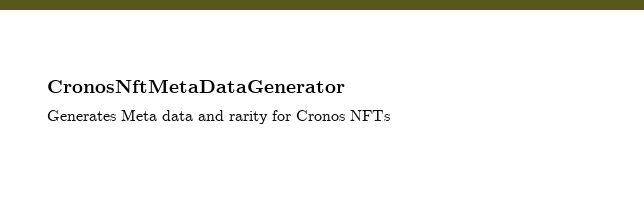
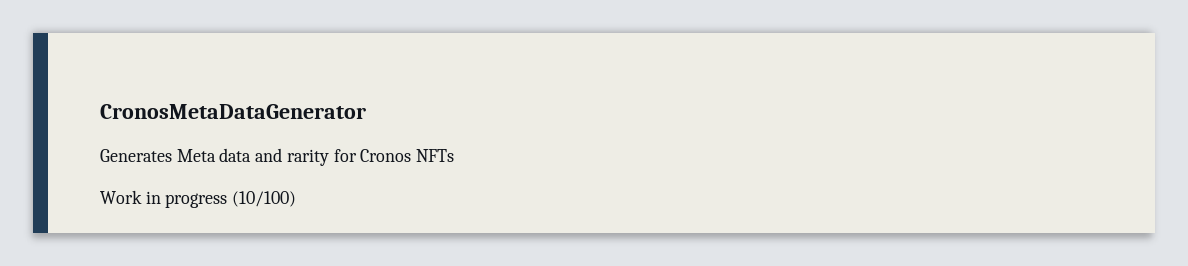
[47,79,345,93] CronosNftMetaDataGenerator -> [100,104,366,119] CronosMetaDataGenerator
(390, 115) none -> [100,190,297,208] // Work in progress (10/100)

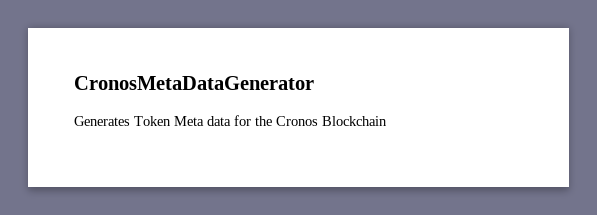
(172, 155) none -> [134,116,171,126] Token
[255,148,455,166] [100,190,297,208] and rarity for Cronos NFTs // Work in progress (10/100) -> [234,115,387,126] for the Cronos Blockchain

